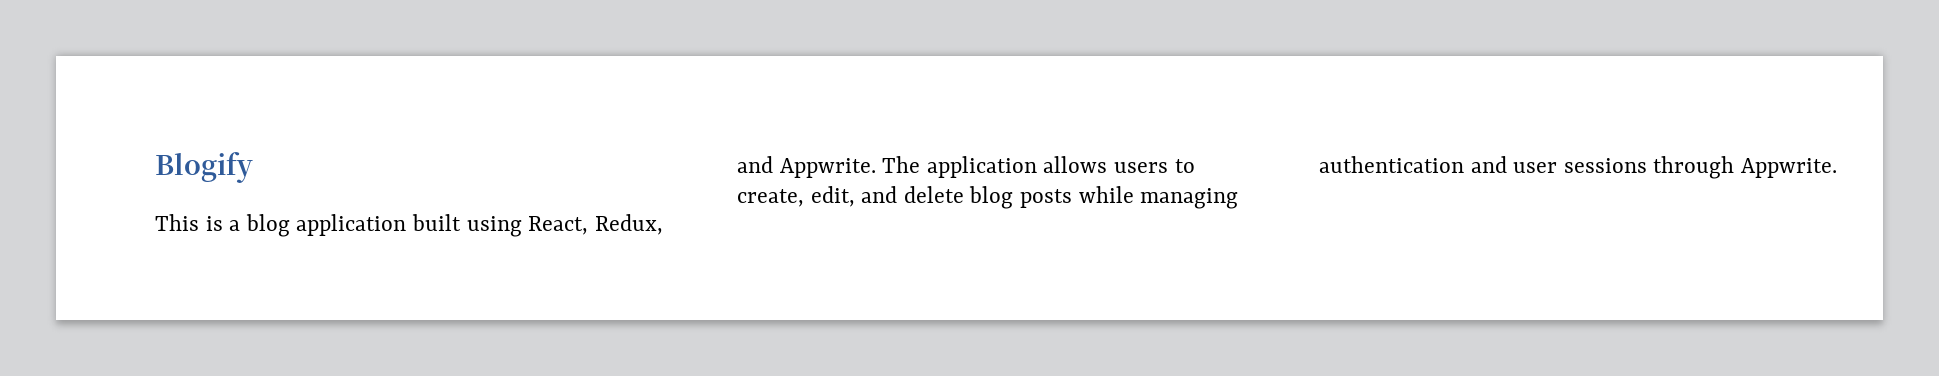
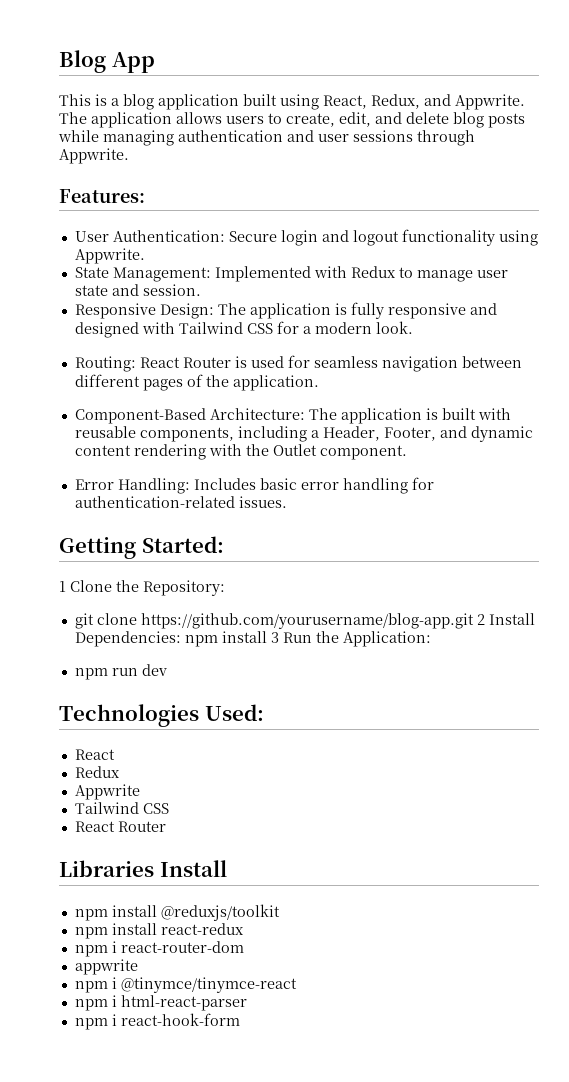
[155,152,253,183] Blogify -> [59,50,155,73] Blog App
(1838, 168) none -> [59,189,145,203] [74,229,538,246] [74,248,145,264] [74,266,508,282] [74,284,201,296] [74,302,497,319] [74,321,413,338] [74,355,522,372] [74,374,319,391] [74,408,511,424] [74,426,533,442] [74,444,407,460] [74,477,434,494] [74,496,287,508] [59,536,224,559] [59,580,225,596] [74,613,535,629] [74,631,431,647] [74,664,167,680] [59,704,264,727] [74,749,115,760] [74,766,120,778] [74,784,140,800] [74,802,169,814] [74,821,166,832] [59,860,227,877] [74,904,280,921] [74,923,244,939] [74,941,244,957] [74,959,138,975] [74,977,297,993] [74,995,247,1011] [74,1013,240,1030] // Features: // User Authentication: Secure login and logout functionality using Appwrite. // State Management: Implemented with Redux to manage user state and session. // Responsive Design: The application is fully responsive and designed with Tailwind CSS for a modern look. // Routing: React Router is used for seamless navigation between different pages of the application. // Component-Based Architecture: The application is built with reusable components, including a Header, Footer, and dynamic content rendering with the Outlet component. // Error Handling: Includes basic error handling for authentication-related issues. // Getting Started: // 1 Clone the Repository: // git clone https://github.com/yourusername/blog-app.git 2 Install Dependencies: npm install 3 Run the Application: // npm run dev // Technologies Used: // React // Redux // Appwrite // Tailwind CSS // React Router // Libraries Install // npm install @reduxjs/toolkit // npm install react-redux // npm i react-router-dom // appwrite // npm i @tinymce/tinymce-react // npm i html-react-parser // npm i react-hook-form

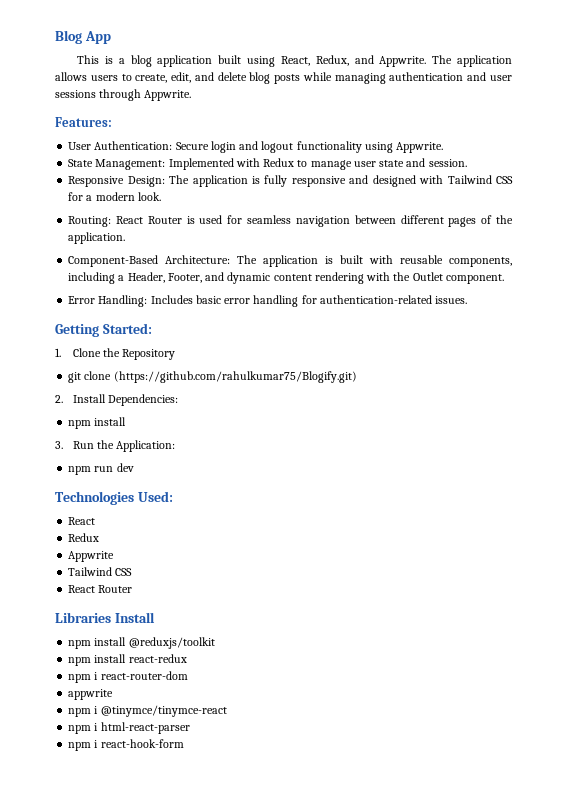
[59,581,66,592] 1 -> [55,348,61,357] 1.
[143,580,225,596] Repository: -> [122,349,176,360] Repository
[140,613,485,629] https://github.com/yourusername/blog-app.git 2 -> [113,371,357,383] [55,395,63,403] (https://github.com/rahulkumar75/Blogify.git) // 2.
[184,631,279,647] npm install 3 -> [68,417,127,429] [55,441,63,449] // npm install // 3.

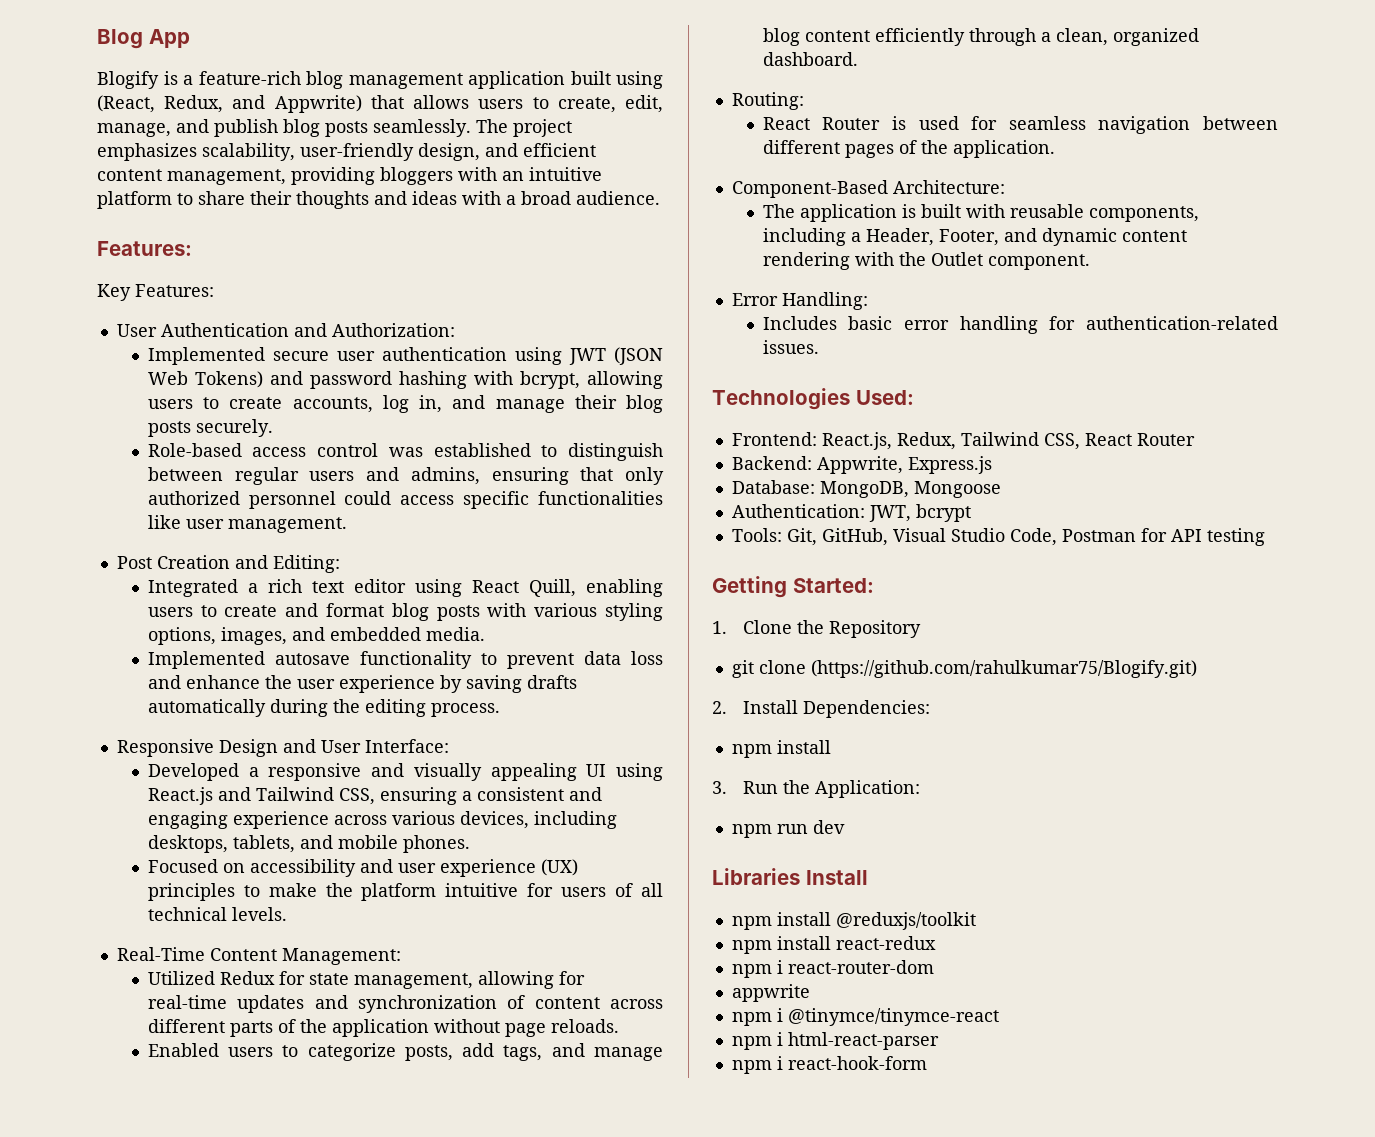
[77,55,100,64] This -> [97,71,159,89] Blogify
[130,55,152,67] blog -> [198,71,463,89] feature-rich blog management
[280,56,310,66] React, -> [97,95,155,113] (React,
[379,55,512,67] Appwrite. The application -> [274,95,404,113] Appwrite) that
[194,72,512,84] [55,89,192,101] [55,117,112,127] [68,141,444,153] [68,158,467,170] [68,175,513,187] [68,192,161,201] and delete blog posts while managing authentication and user sessions through Appwrite. // Features: // User Authentication: Secure login and logout functionality using Appwrite. // State Management: Implemented with Redux to manage user state and session. // Responsive Design: The application is fully responsive and designed with Tailwind CSS for a modern look. -> [97,119,572,137] [97,143,596,161] [97,167,602,185] [97,191,660,209] [97,241,192,256] [97,284,214,301] [116,323,455,337] [147,347,664,365] [147,371,664,389] [147,395,663,413] [147,419,273,437] [147,443,663,461] [147,467,665,485] [147,491,663,509] [147,515,347,533] [116,555,340,573] [147,579,663,597] [147,603,664,621] [147,627,485,645] [147,651,664,669] [147,675,577,693] [147,699,500,717] [116,739,449,757] [147,763,664,781] [147,787,602,805] [147,811,617,829] [147,835,470,853] [147,859,578,877] [147,883,664,901] [147,907,287,921] [116,947,401,965] [147,971,585,989] [147,995,663,1013] [147,1019,619,1037] [147,1043,663,1061] [762,28,1199,46] [762,52,858,66] manage, and publish blog posts seamlessly. The project emphasizes scalability, user-friendly design, and efficient content management, providing bloggers with an intuitive platform to share their thoughts and ideas with a broad audience. // Features: // Key Features: // User Authentication and Authorization: // Implemented secure user authentication using JWT (JSON Web Tokens) and password hashing with bcrypt, allowing users to create accounts, log in, and manage their blog posts securely. // Role-based access control was established to distinguish between regular users and admins, ensuring that only authorized personnel could access specific functionalities like user management. // Post Creation and Editing: // Integrated a rich text editor using React Quill, enabling users to create and format blog posts with various styling options, images, and embedded media. // Implemented autosave functionality to prevent data loss and enhance the user experience by saving drafts automatically during the editing process. // Responsive Design and User Interface: // Developed a responsive and visually appealing UI using React.js and Tailwind CSS, ensuring a consistent and engaging experience across various devices, including desktops, tablets, and mobile phones. // Focused on accessibility and user experience (UX) principles to make the platform intuitive for users of all technical levels. // Real-Time Content Management: // Utilized Redux for state management, allowing for real-time updates and synchronization of content across different parts of the application without page reloads. // Enabled users to categorize posts, add tags, and manage blog content efficiently through a clean, organized dashboard.
(112, 221) none -> (804, 101) //
(231, 259) none -> (1005, 187) //
(148, 301) none -> (868, 301) //
(468, 300) none -> [712,388,914,410] [731,432,1195,450] [731,456,992,474] [731,480,1001,498] [731,504,971,522] [731,528,1265,546] // Technologies Used: // Frontend: React.js, Redux, Tailwind CSS, React Router // Backend: Appwrite, Express.js // Database: MongoDB, Mongoose // Authentication: JWT, bcrypt // Tools: Git, GitHub, Visual Studio Code, Postman for API testing
[55,491,173,505] [68,517,96,525] [68,533,100,542] [68,551,115,562] [68,567,133,576] [68,585,133,593] // Technologies Used: // React // Redux // Appwrite // Tailwind CSS // React Router -> (845, 827) none

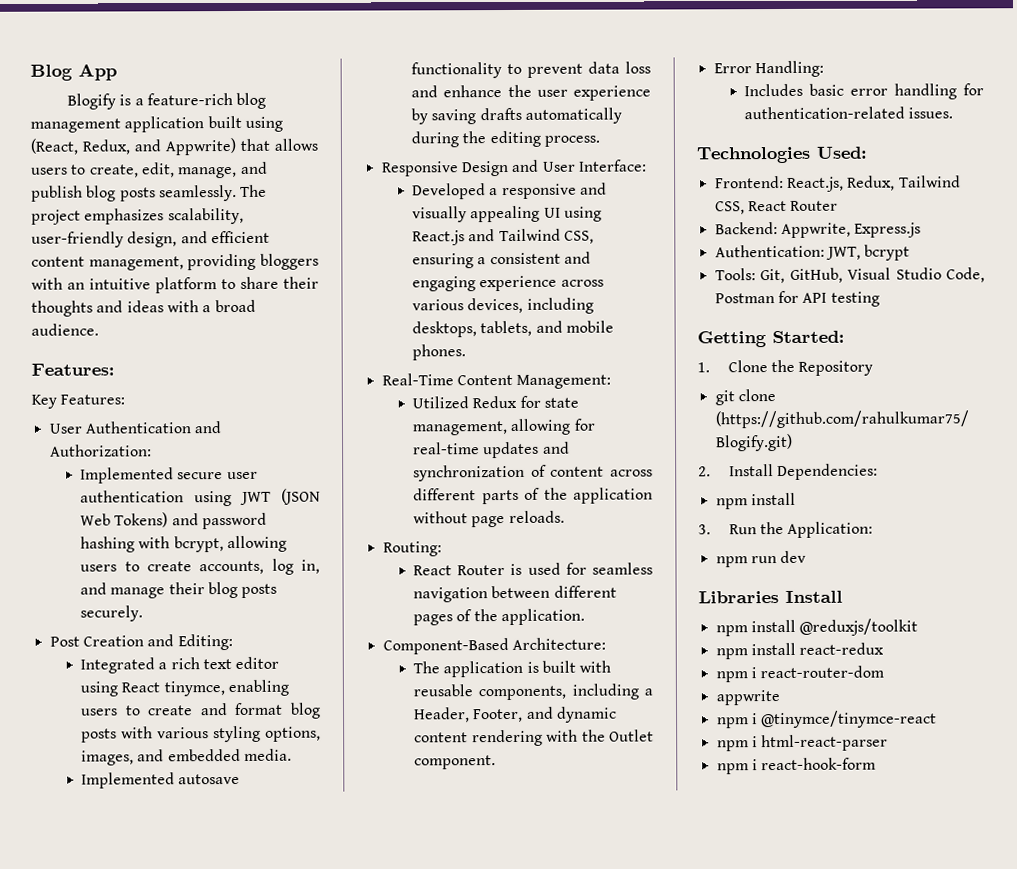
[147,443,663,461] [147,467,665,485] [147,491,663,509] [147,515,347,533] // Role-based access control was established to distinguish between regular users and admins, ensuring that only authorized personnel could access specific functionalities like user management. -> (144, 613) none
[528,579,576,597] Quill, -> [163,681,225,697] tinymce,
[147,859,578,877] [147,883,664,901] [147,907,287,921] // Focused on accessibility and user experience (UX) principles to make the platform intuitive for users of all technical levels. -> (467, 352) none
[147,1043,663,1061] [762,28,1199,46] [762,52,858,66] // Enabled users to categorize posts, add tags, and manage blog content efficiently through a clean, organized dashboard. -> (565, 517) none
[731,480,1001,498] // Database: MongoDB, Mongoose -> (922, 230) none

